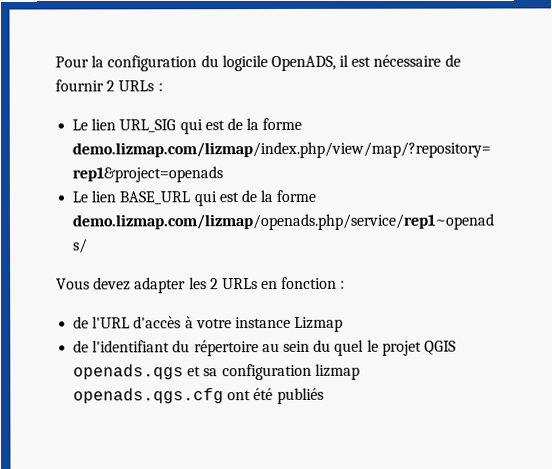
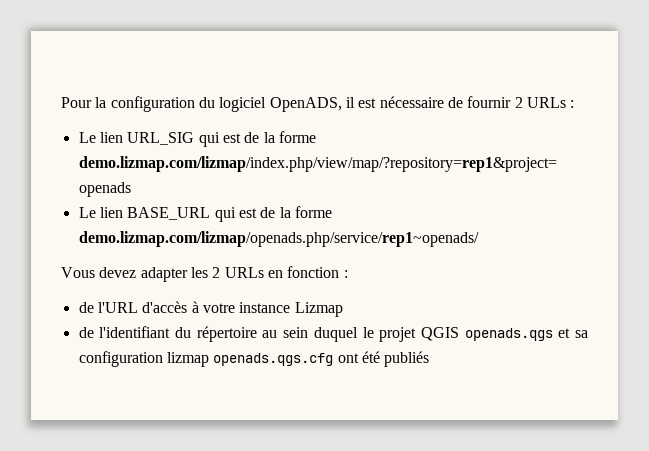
[221,55,268,72] logicile -> [219,97,267,112] logiciel
[313,339,365,356] du quel -> [313,327,358,342] duquel

